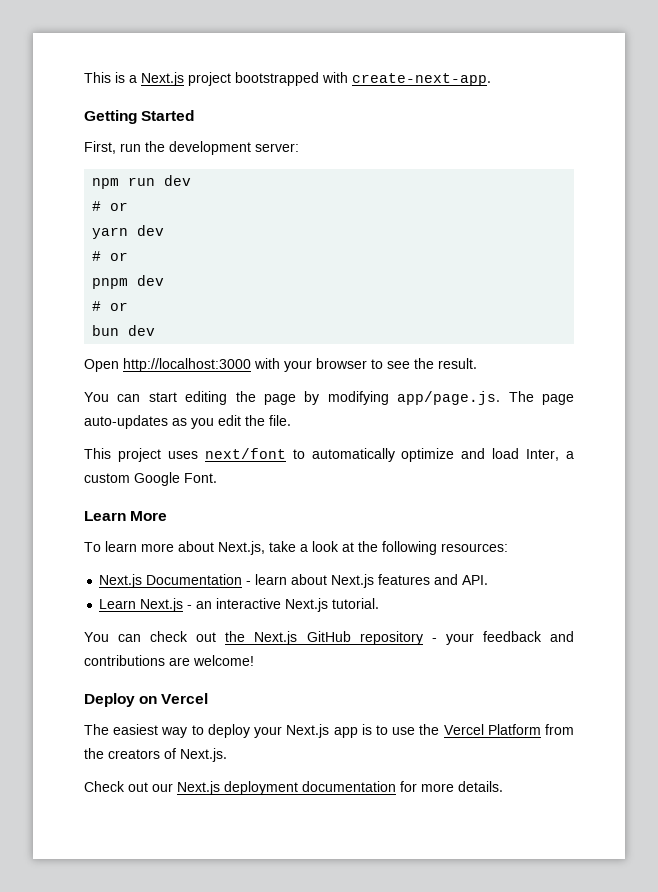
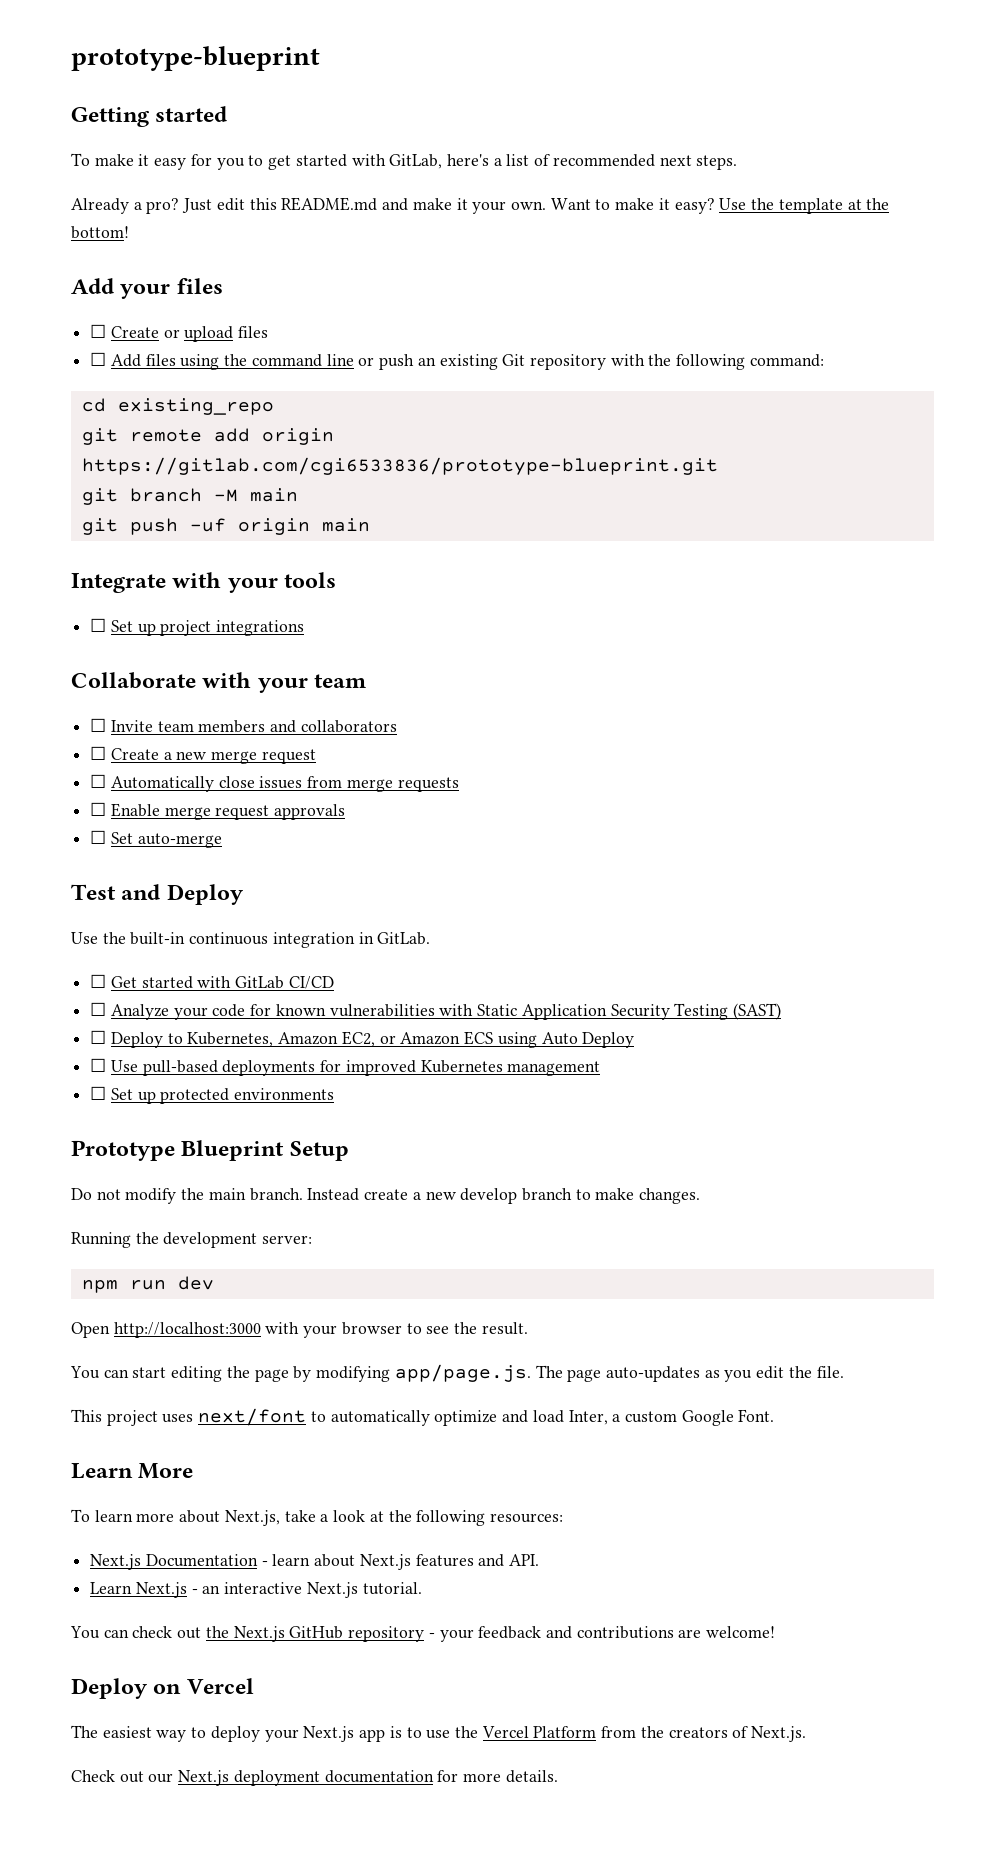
[84,72,491,86] [84,110,195,124] [84,141,141,154] This is a Next.js project bootstrapped with create-next-app. // Getting Started // First, run -> [71,46,320,71] [71,106,228,127] [71,153,738,170] [71,197,890,214] [71,226,129,239] [71,278,223,299] [90,324,269,342] [90,352,824,370] [81,398,274,415] [81,428,334,445] [81,457,718,475] [81,488,298,505] [81,518,370,535] [71,572,337,593] [90,618,305,636] [71,672,367,693] [90,718,397,733] [90,746,316,764] [90,774,459,792] [90,802,346,820] [90,830,222,848] [71,884,244,905] [71,932,431,948] [90,974,334,989] [90,1002,781,1020] [90,1030,635,1048] [90,1058,601,1076] [90,1086,335,1104] [71,1140,349,1161] [71,1188,701,1204] [71,1232,131,1248] prototype-blueprint // Getting started // To make it easy for you to get started with GitLab, here's a list of recommended next steps. // Already a pro? Just edit this README.md and make it your own. Want to make it easy? Use the template at the bottom! // Add your files // ☐ Create or upload files // ☐ Add files using the command line or push an existing Git repository with the following command: // cd existing_repo // git remote add origin https://gitlab.com/cgi6533836/prototype-blueprint.git // git branch -M main // git push -uf origin main // Integrate with your tools // ☐ Set up project integrations // Collaborate with your team // ☐ Invite team members and collaborators // ☐ Create a new merge request // ☐ Automatically close issues from merge requests // ☐ Enable merge request approvals // ☐ Set auto-merge // Test and Deploy // Use the built-in continuous integration in GitLab. // ☐ Get started with GitLab CI/CD // ☐ Analyze your code for known vulnerabilities with Static Application Security Testing (SAST) // ☐ Deploy to Kubernetes, Amazon EC2, or Amazon ECS using Auto Deploy // ☐ Use pull-based deployments for improved Kubernetes management // ☐ Set up protected environments // Prototype Blueprint Setup // Do not modify the main branch. Instead create a new develop branch to make changes. // Running
[92,201,129,211] [92,225,165,239] [92,251,129,261] [92,275,165,289] [92,301,129,311] [92,325,156,336] // # or // yarn dev // # or // pnpm dev // # or // bun dev -> (214, 1283) none

